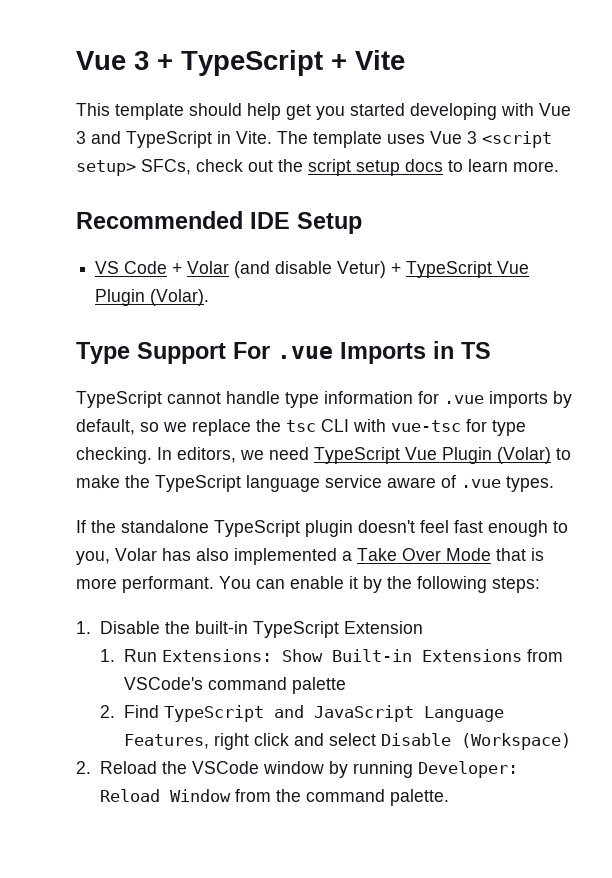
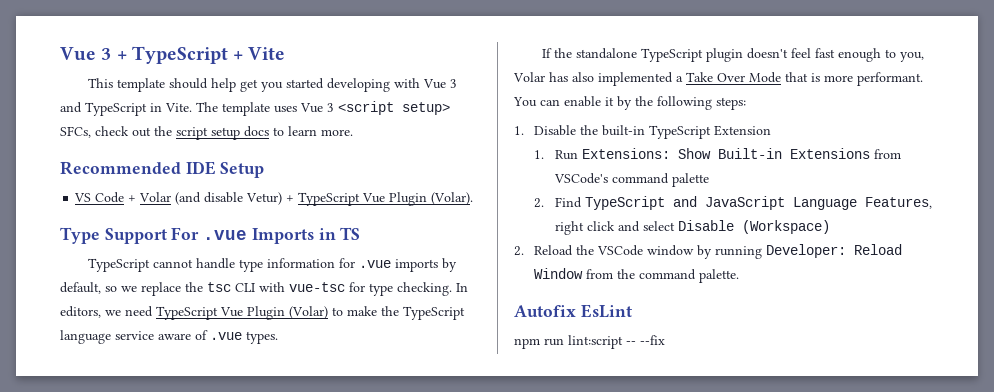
(450, 797) none -> [514,304,632,318] [514,335,665,349] // Autofix EsLint // npm run lint:script -- --fix

